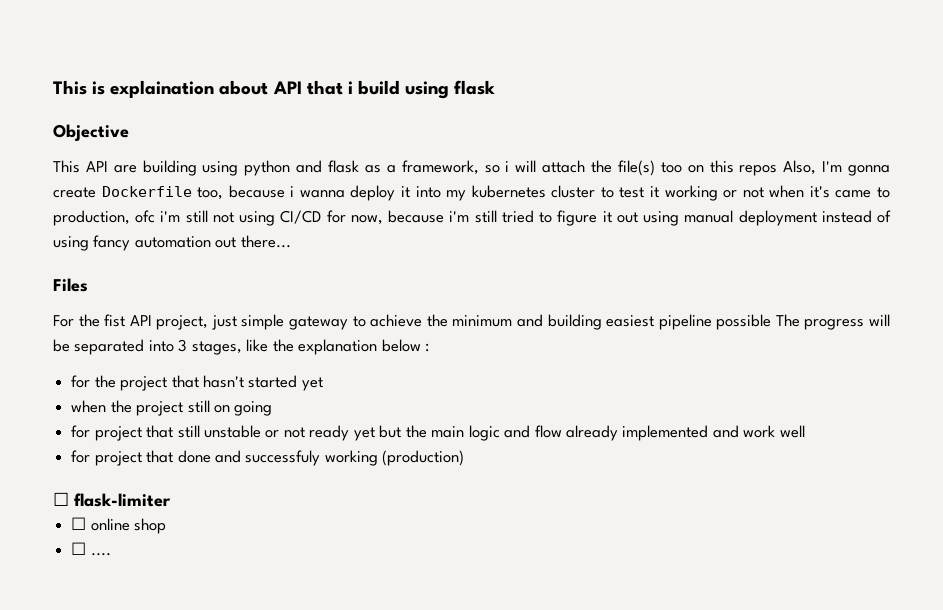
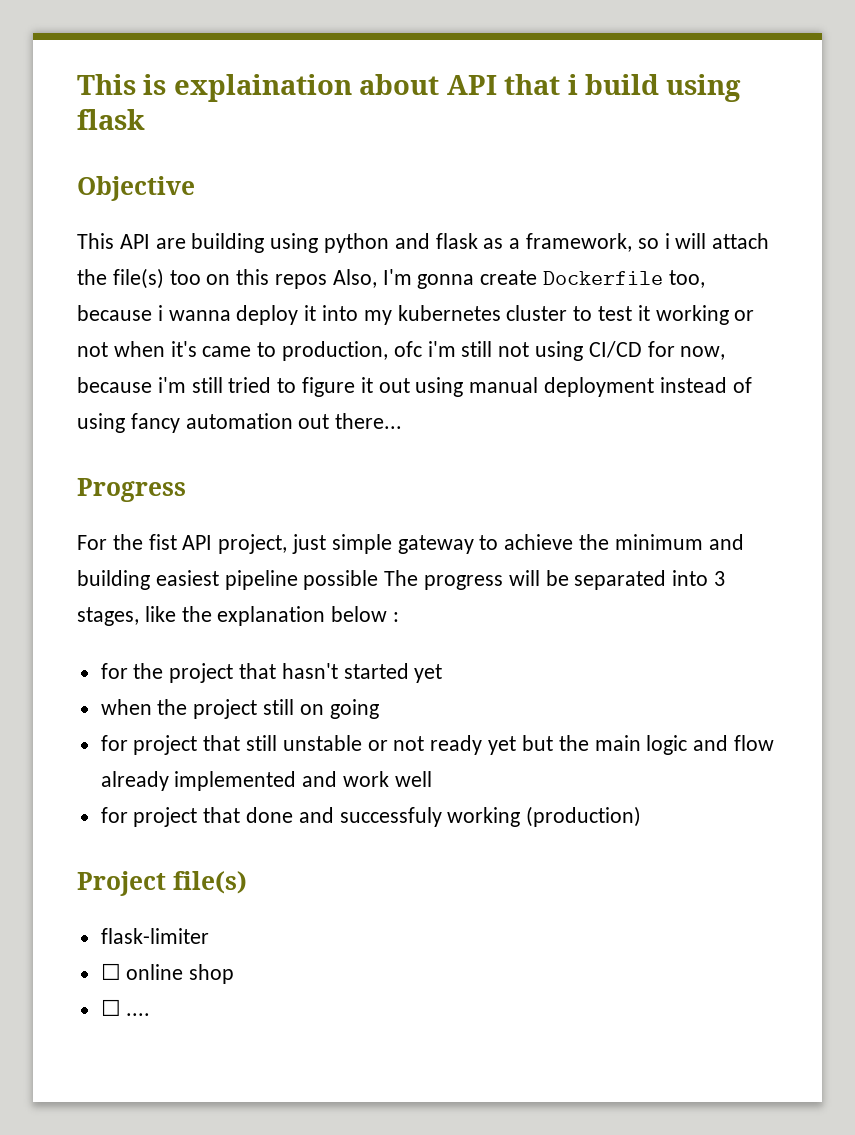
[53,278,88,292] Files -> [77,478,186,502] Progress
[53,492,69,506] ☐ -> [77,871,247,896] Project file(s) //

